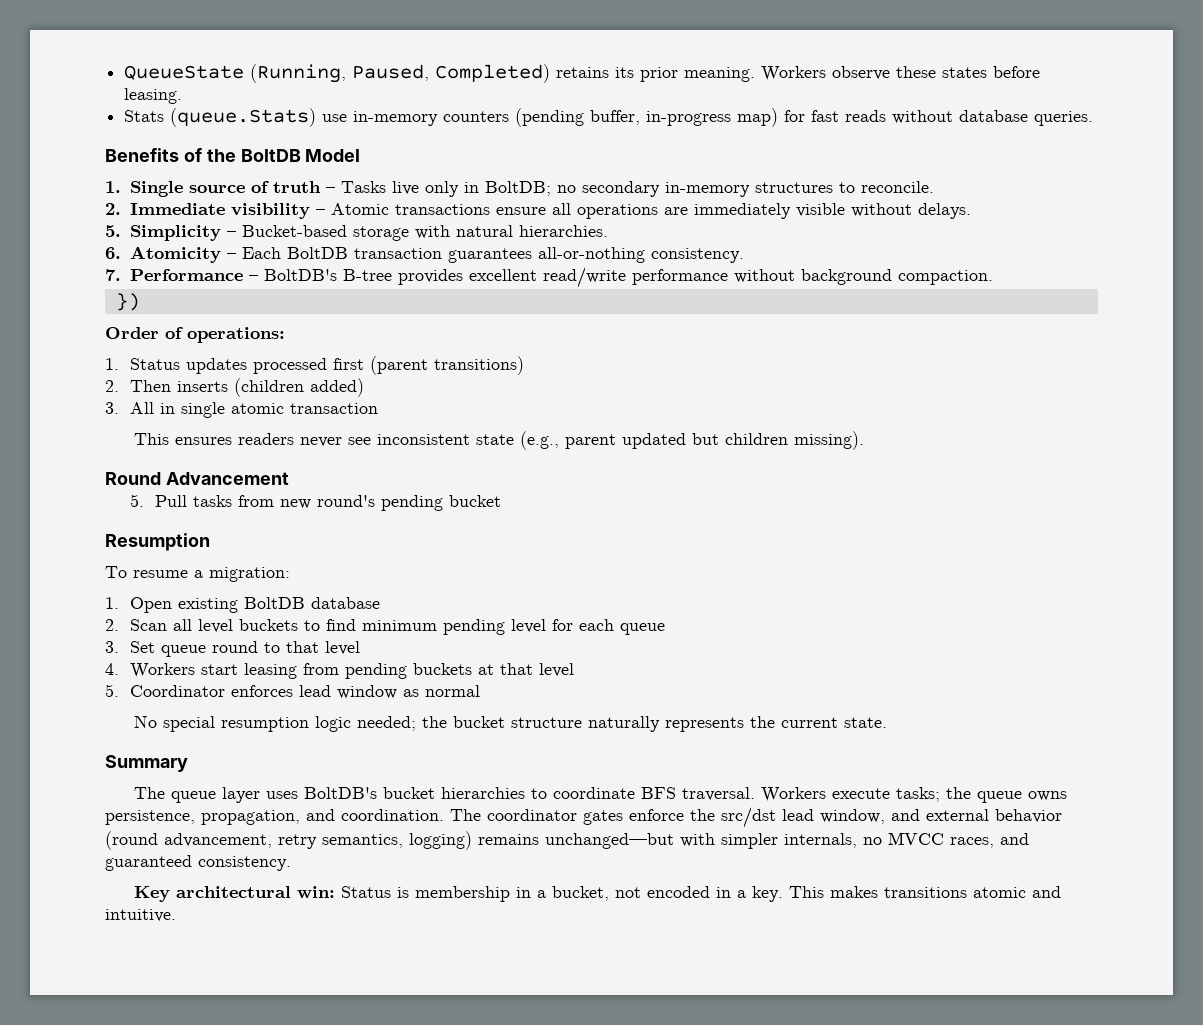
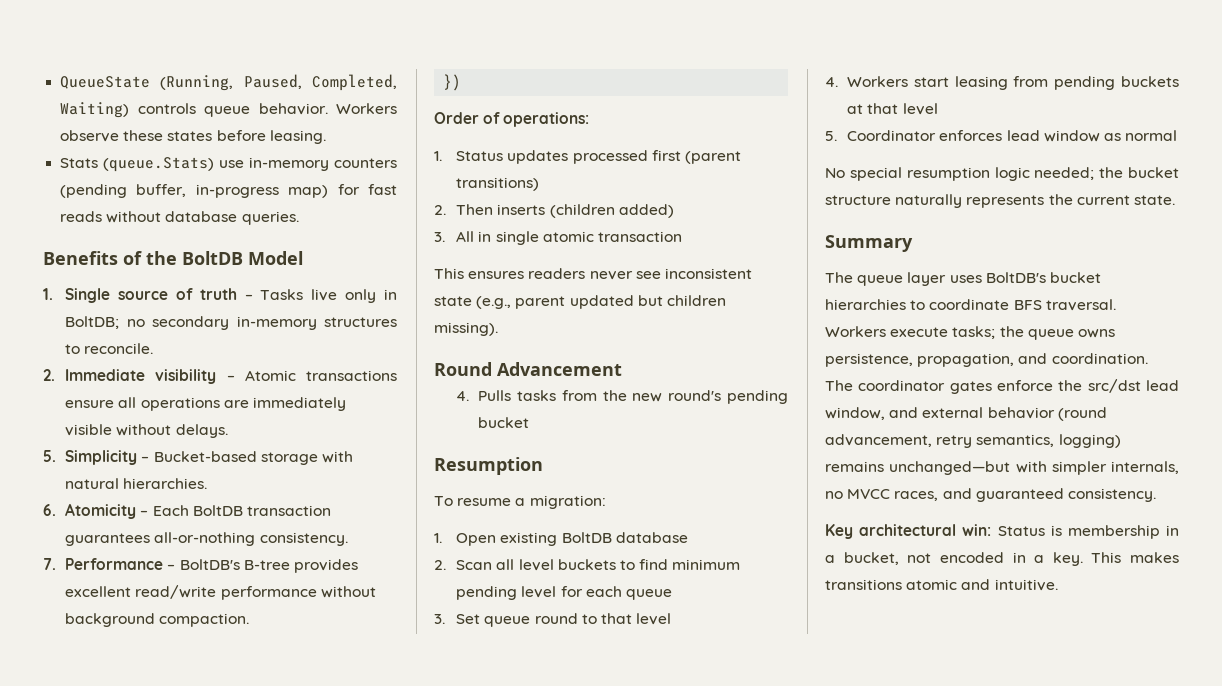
[435,64,756,83] Completed) retains its prior meaning. -> [312,74,397,91] [60,102,328,118] Completed, Waiting) controls queue behavior.
[129,494,187,507] 5. Pull -> [456,390,512,401] 4. Pulls
(274, 501) none -> [602,390,627,401] the

